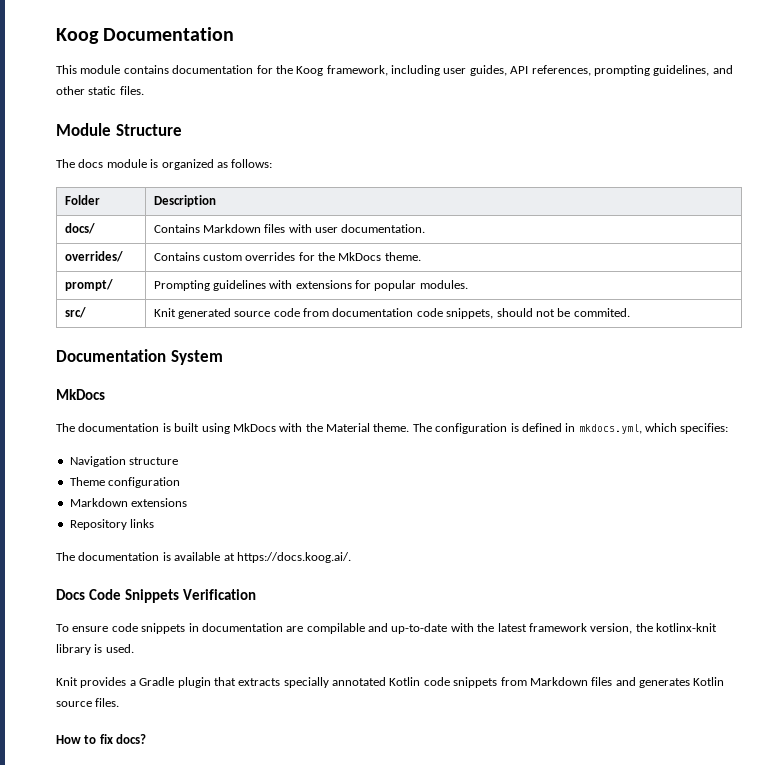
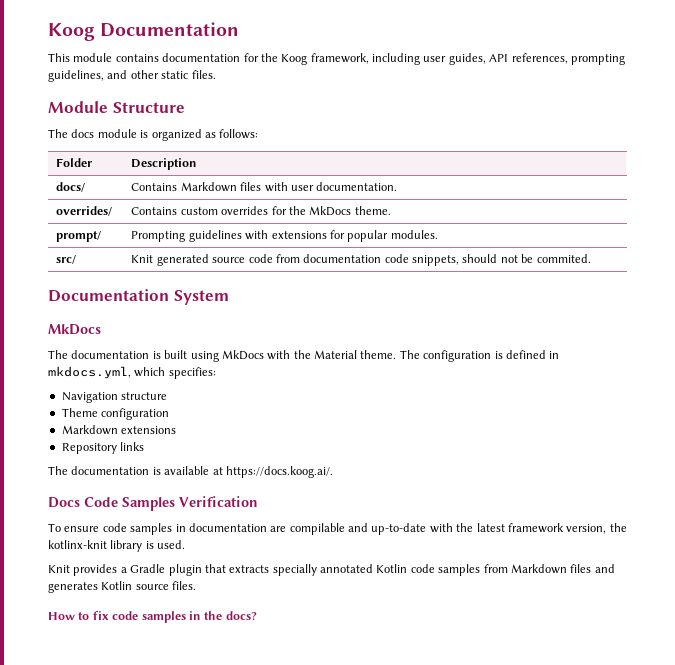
[124,589,179,603] Snippets -> [122,497,175,511] Samples
[141,623,186,634] snippets -> [130,523,173,535] samples
[453,677,498,688] snippets -> [438,564,481,576] samples
(113, 739) none -> [112,611,223,623] code samples in the

